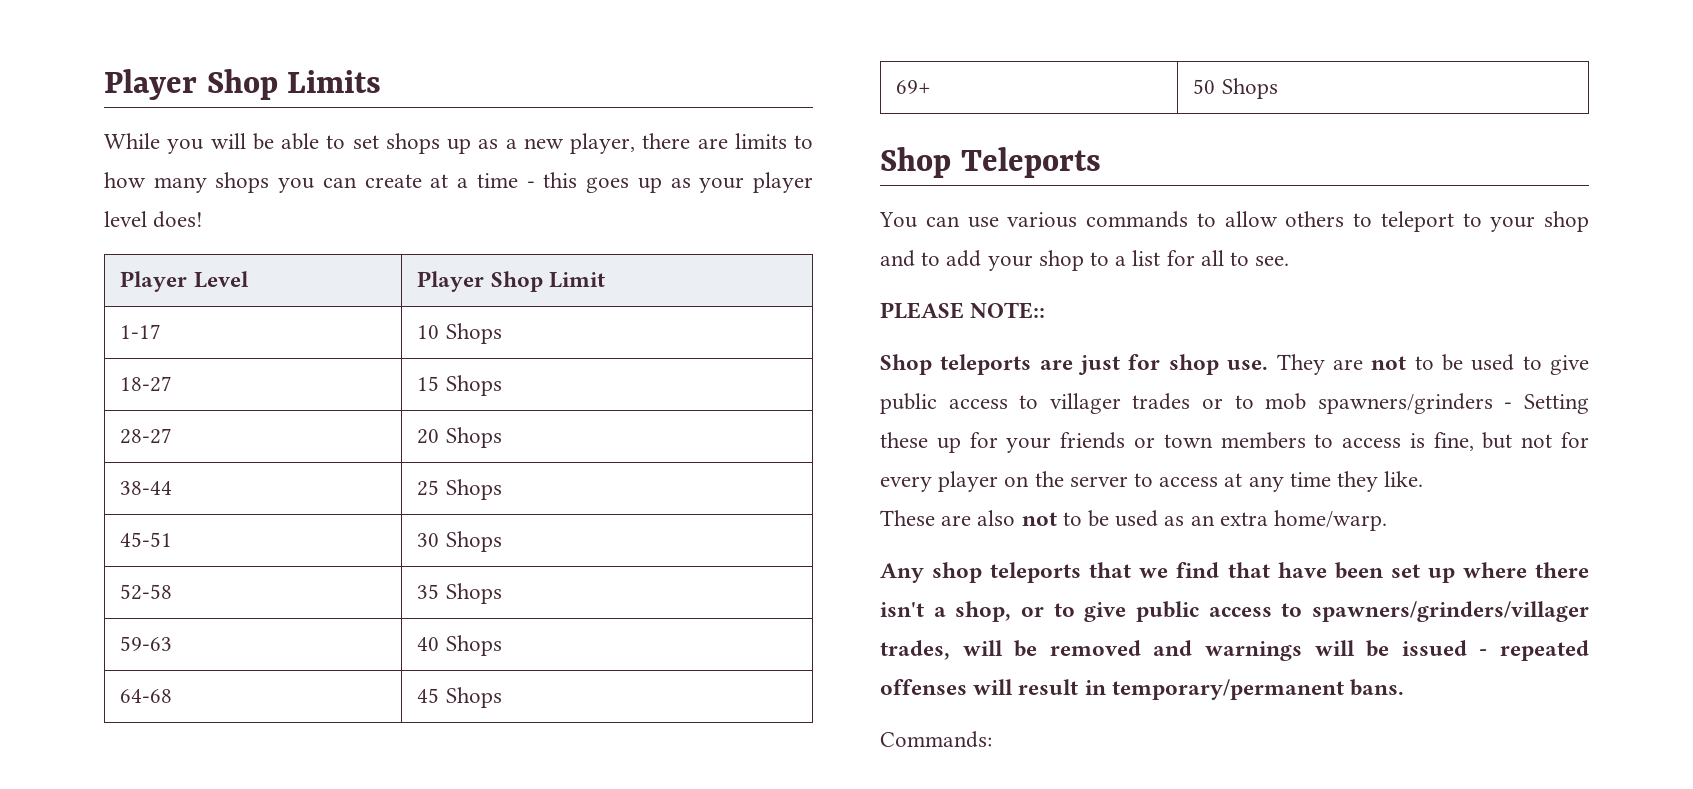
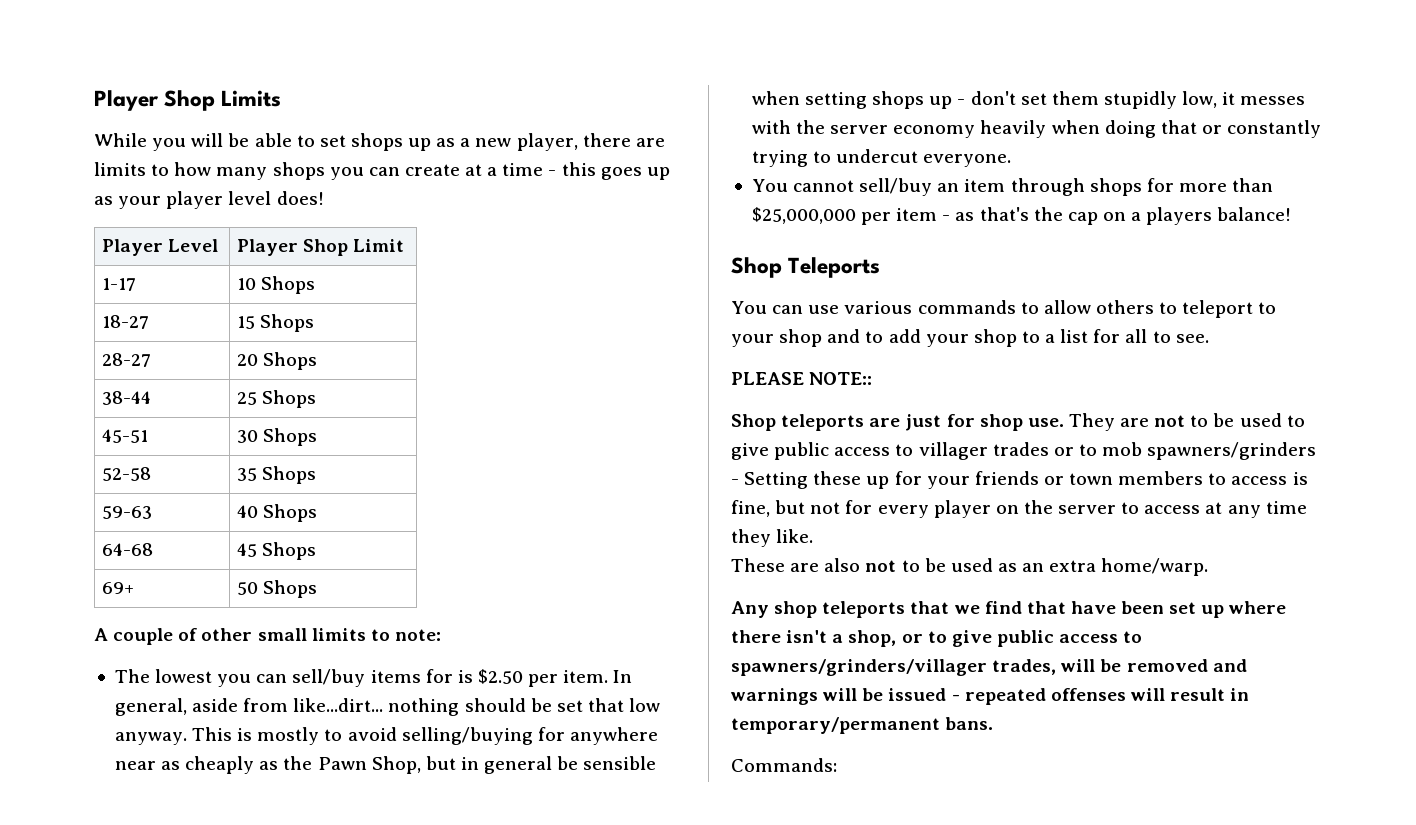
(1278, 88) none -> [94,628,441,645] [114,669,633,687] [114,698,661,716] [114,727,658,745] [114,756,657,774] [751,91,1306,109] [751,120,1322,138] [751,149,1012,167] [751,178,1274,196] [751,207,1292,225] // A couple of other small limits to note: // The lowest you can sell/buy items for is $2.50 per item. In general, aside from like...dirt... nothing should be set that low anyway. This is mostly to avoid selling/buying for anywhere near as cheaply as the Pawn Shop, but in general be sensible when setting shops up - don't set them stupidly low, it messes with the server economy heavily when doing that or constantly trying to undercut everyone. // You cannot sell/buy an item through shops for more than $25,000,000 per item - as that's the cap on a players balance!

